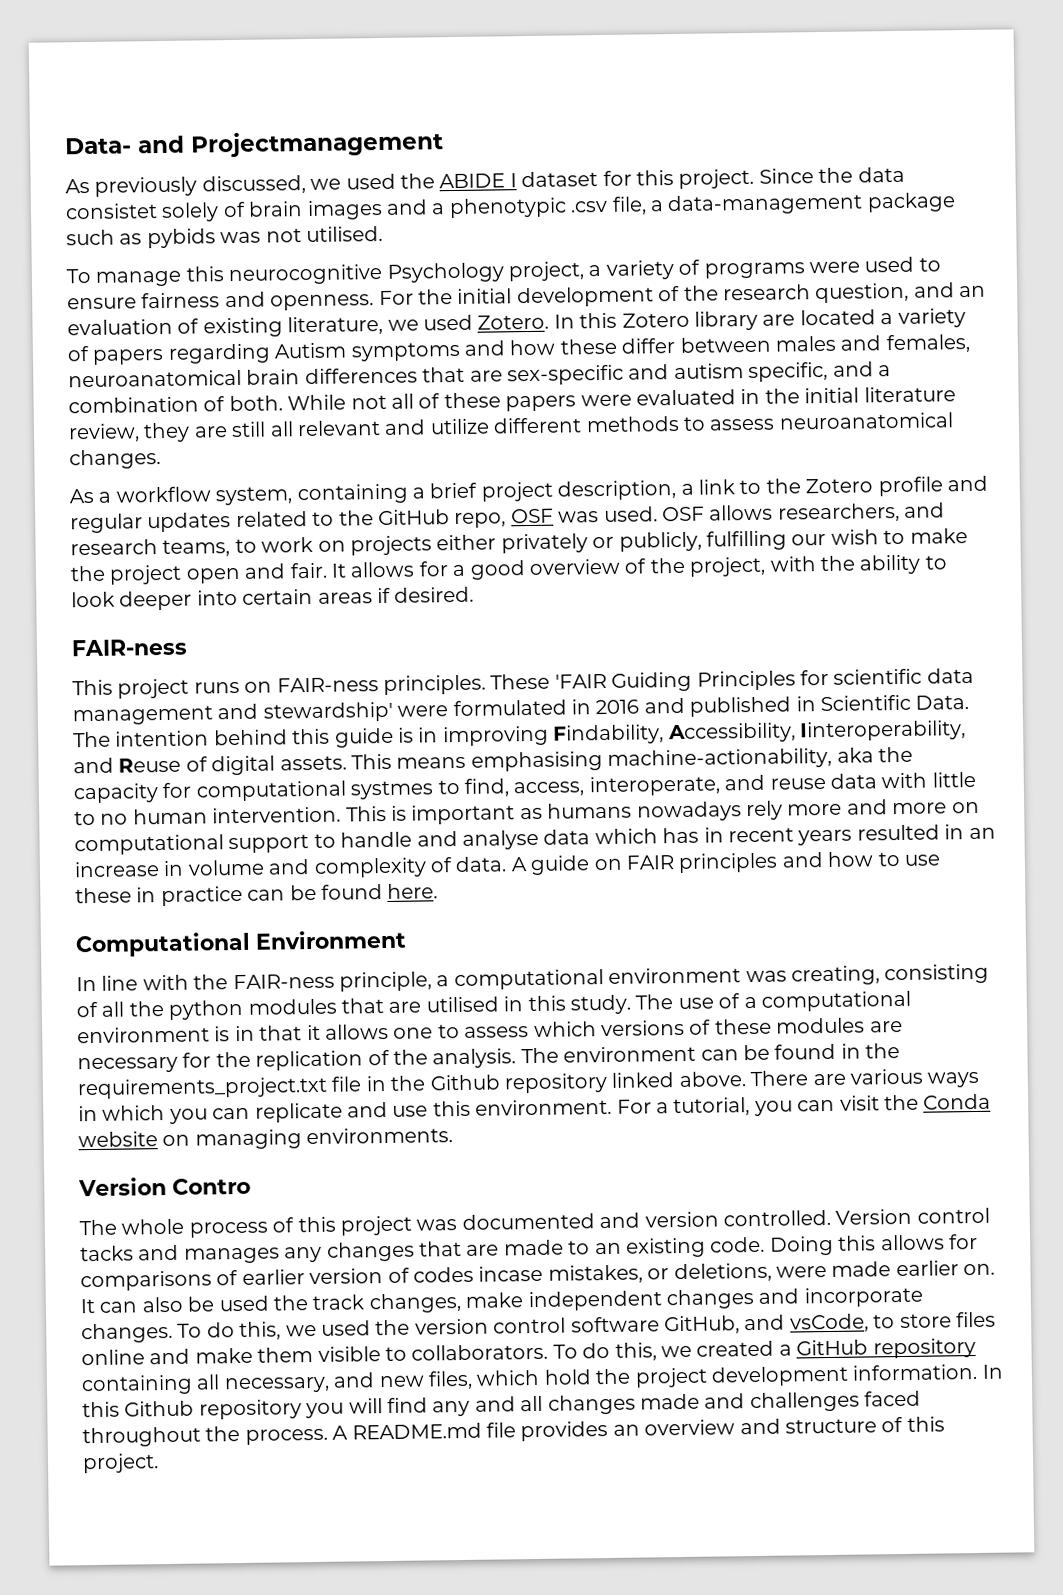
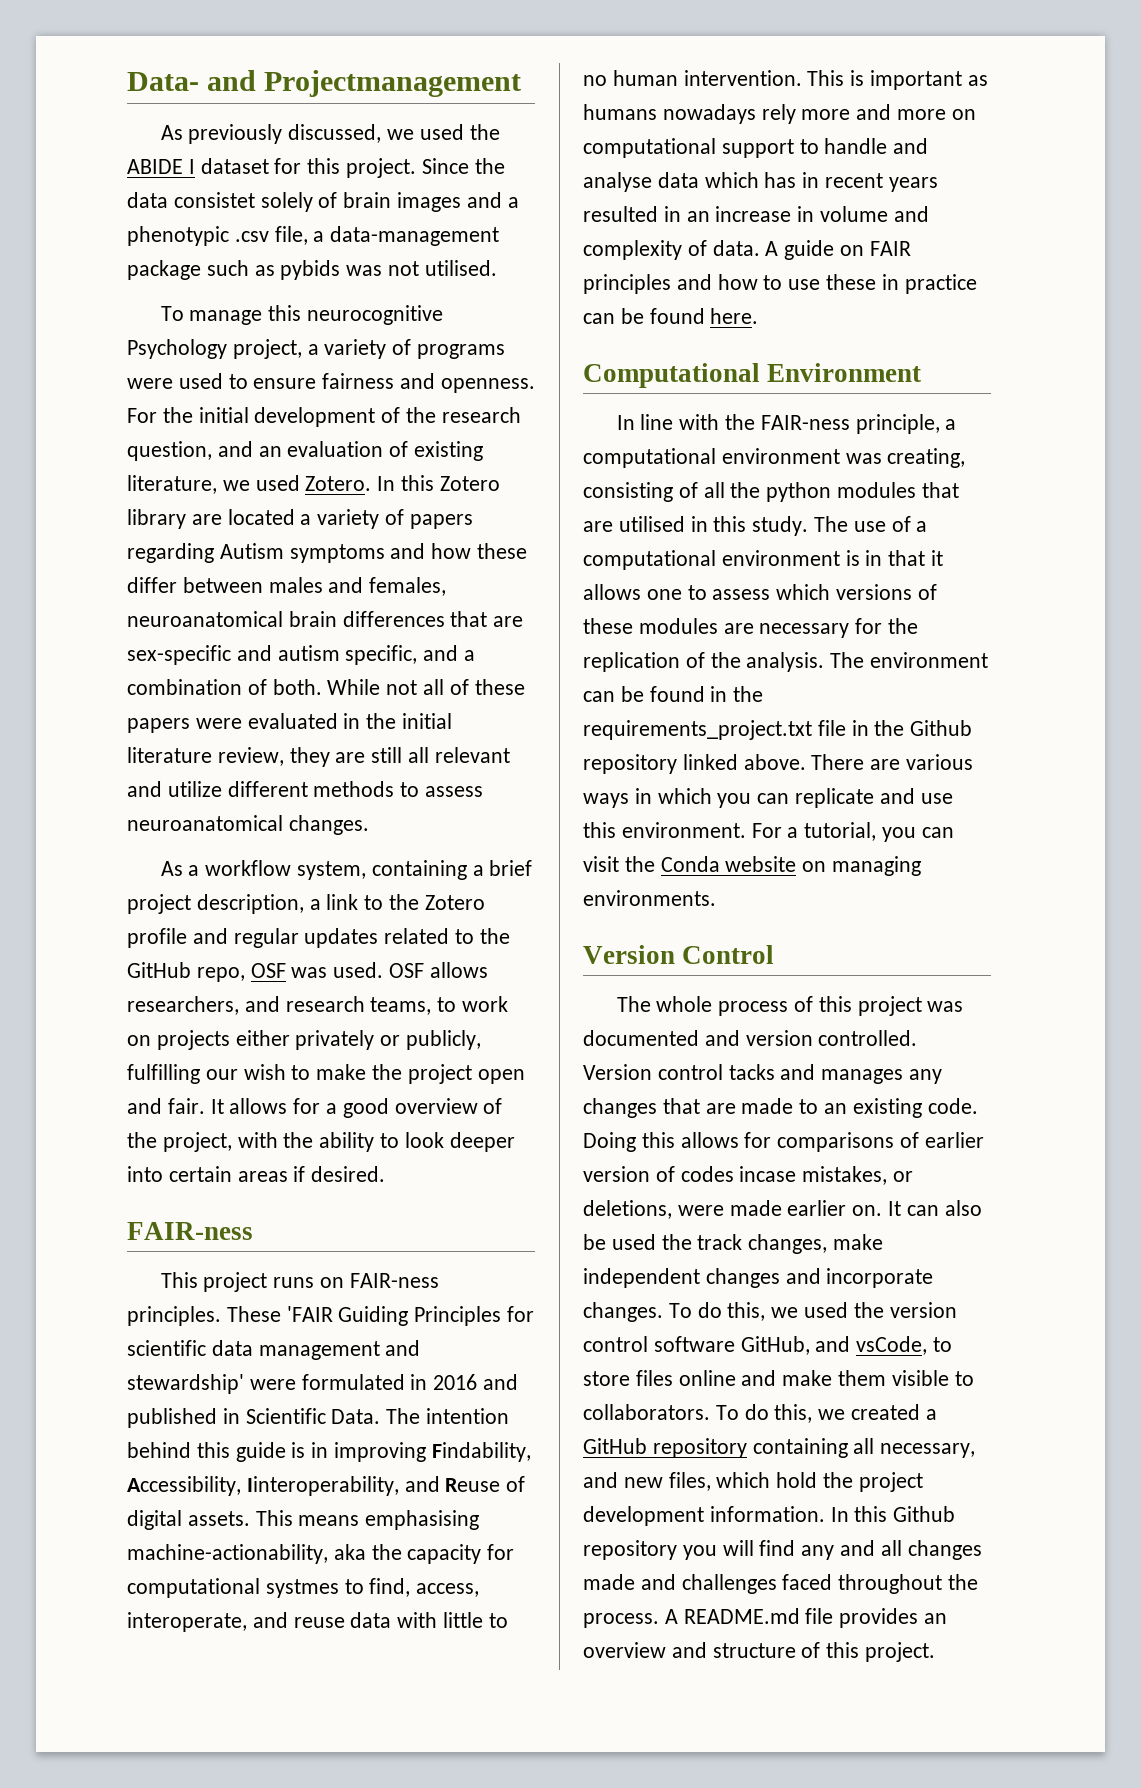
[172,1177,251,1195] Contro -> [682,945,775,964] Control

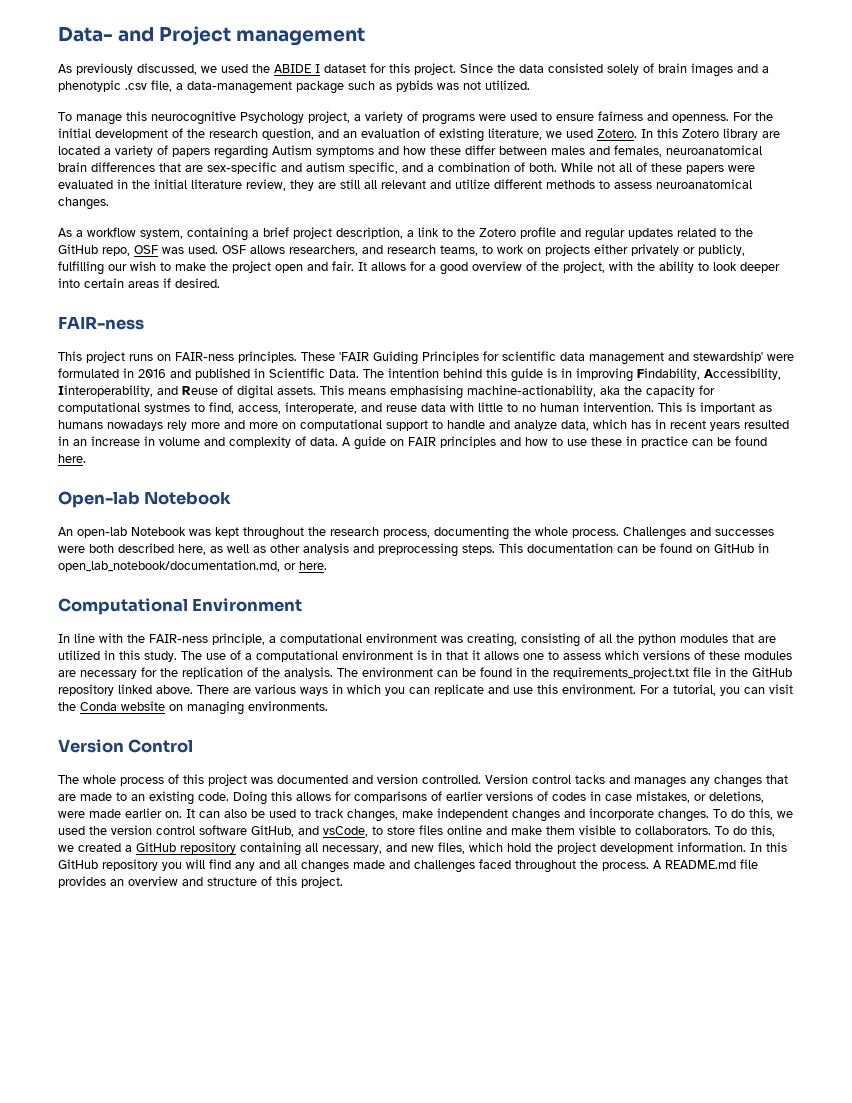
[264,70,522,97] Projectmanagement -> [159,26,366,46] Project management
[173,192,255,208] consistet -> [548,63,603,73] consisted
[424,260,497,276] utilised. -> [485,80,530,90] utilized.
[583,172,699,192] analyse data -> [514,420,589,431] analyze data,
(759, 316) none -> [58,491,232,508] [58,526,774,540] [58,543,769,557] [58,560,327,572] // Open-lab Notebook // An open-lab Notebook was kept throughout the research process, documenting the whole process. Challenges and successes were both described here, as well as other analysis and preprocessing steps. This documentation can be found on GitHub in open_lab_notebook/documentation.md, or here.
[618,516,685,532] utilised -> [58,650,100,660] utilized
[910,720,973,736] Github -> [752,667,792,677] GitHub
[583,1166,650,1182] version -> [486,791,533,801] versions
[739,1166,797,1182] incase -> [590,791,632,801] in case
[661,1234,692,1250] the -> [300,809,311,818] to
[893,1506,956,1522] Github -> [58,859,98,869] GitHub

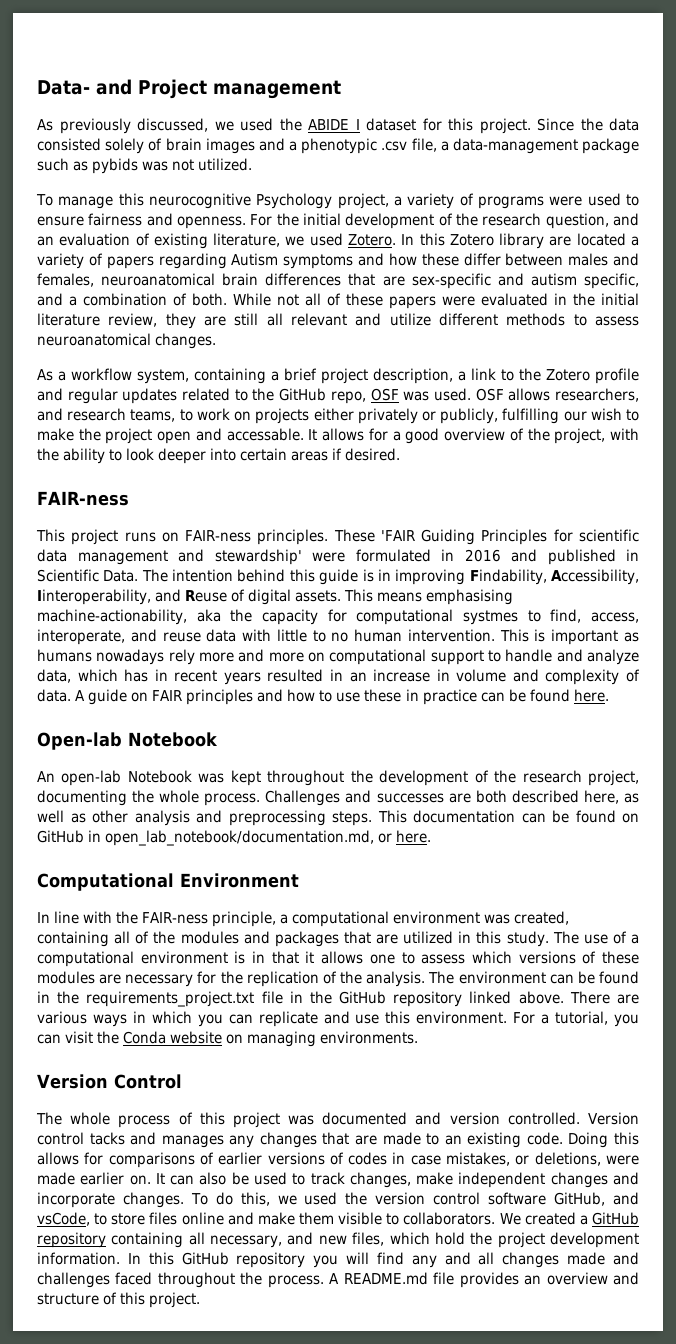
[332,261,354,271] fair. -> [226,428,304,441] accessable.
[330,527,430,538] research process, -> [379,770,639,786] development of the research project,
[58,546,85,553] were -> [448,793,471,803] are
[467,633,728,647] creating, consisting of all the python modules -> [514,911,570,925] [37,931,339,947] created, containing all of the modules and packages
[715,825,775,837] [58,845,74,852] To do this, we -> [499,1213,521,1225] We

